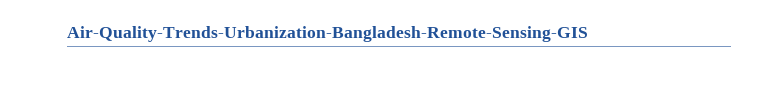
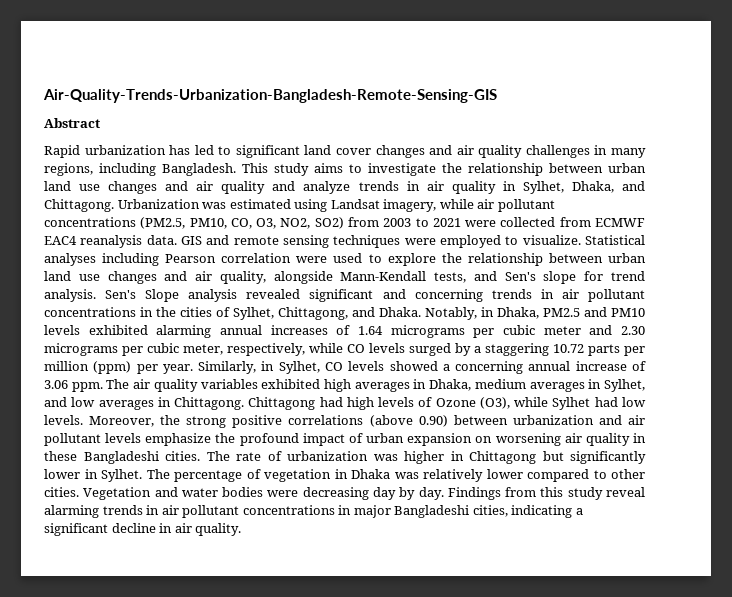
(588, 34) none -> [44,118,100,128] [44,145,646,158] [44,163,646,176] [44,181,645,194] [44,199,555,212] [44,217,645,229] [44,235,645,248] [44,253,646,266] [44,271,645,284] [44,289,645,302] [44,307,645,320] [44,325,645,338] [44,343,645,356] [44,361,646,374] [44,379,645,392] [44,397,646,410] [44,415,645,428] [44,433,646,446] [44,451,646,464] [44,469,645,482] [44,487,645,500] [44,505,583,518] [44,523,242,536] // Abstract // Rapid urbanization has led to significant land cover changes and air quality challenges in many regions, including Bangladesh. This study aims to investigate the relationship between urban land use changes and air quality and analyze trends in air quality in Sylhet, Dhaka, and Chittagong. Urbanization was estimated using Landsat imagery, while air pollutant concentrations (PM2.5, PM10, CO, O3, NO2, SO2) from 2003 to 2021 were collected from ECMWF EAC4 reanalysis data. GIS and remote sensing techniques were employed to visualize. Statistical analyses including Pearson correlation were used to explore the relationship between urban land use changes and air quality, alongside Mann-Kendall tests, and Sen's slope for trend analysis. Sen's Slope analysis revealed significant and concerning trends in air pollutant concentrations in the cities of Sylhet, Chittagong, and Dhaka. Notably, in Dhaka, PM2.5 and PM10 levels exhibited alarming annual increases of 1.64 micrograms per cubic meter and 2.30 micrograms per cubic meter, respectively, while CO levels surged by a staggering 10.72 parts per million (ppm) per year. Similarly, in Sylhet, CO levels showed a concerning annual increase of 3.06 ppm. The air quality variables exhibited high averages in Dhaka, medium averages in Sylhet, and low averages in Chittagong. Chittagong had high levels of Ozone (O3), while Sylhet had low levels. Moreover, the strong positive correlations (above 0.90) between urbanization and air pollutant levels emphasize the profound impact of urban expansion on worsening air quality in these Bangladeshi cities. The rate of urbanization was higher in Chittagong but significantly lower in Sylhet. The percentage of vegetation in Dhaka was relatively lower compared to other cities. Vegetation and water bodies were decreasing day by day. Findings from this study reveal alarming trends in air pollutant concentrations in major Bangladeshi cities, indicating a significant decline in air quality.

